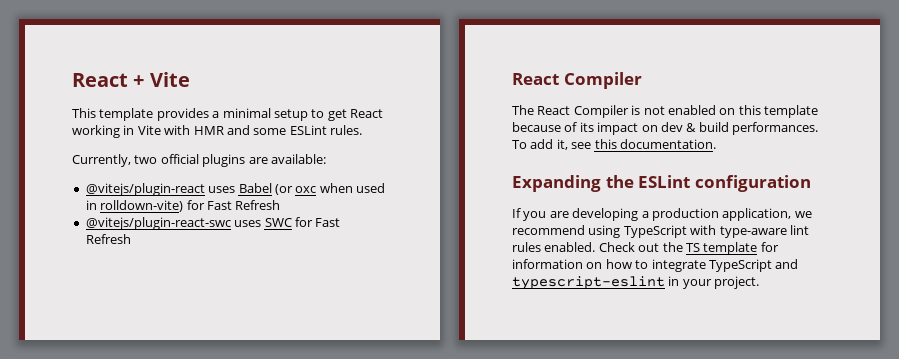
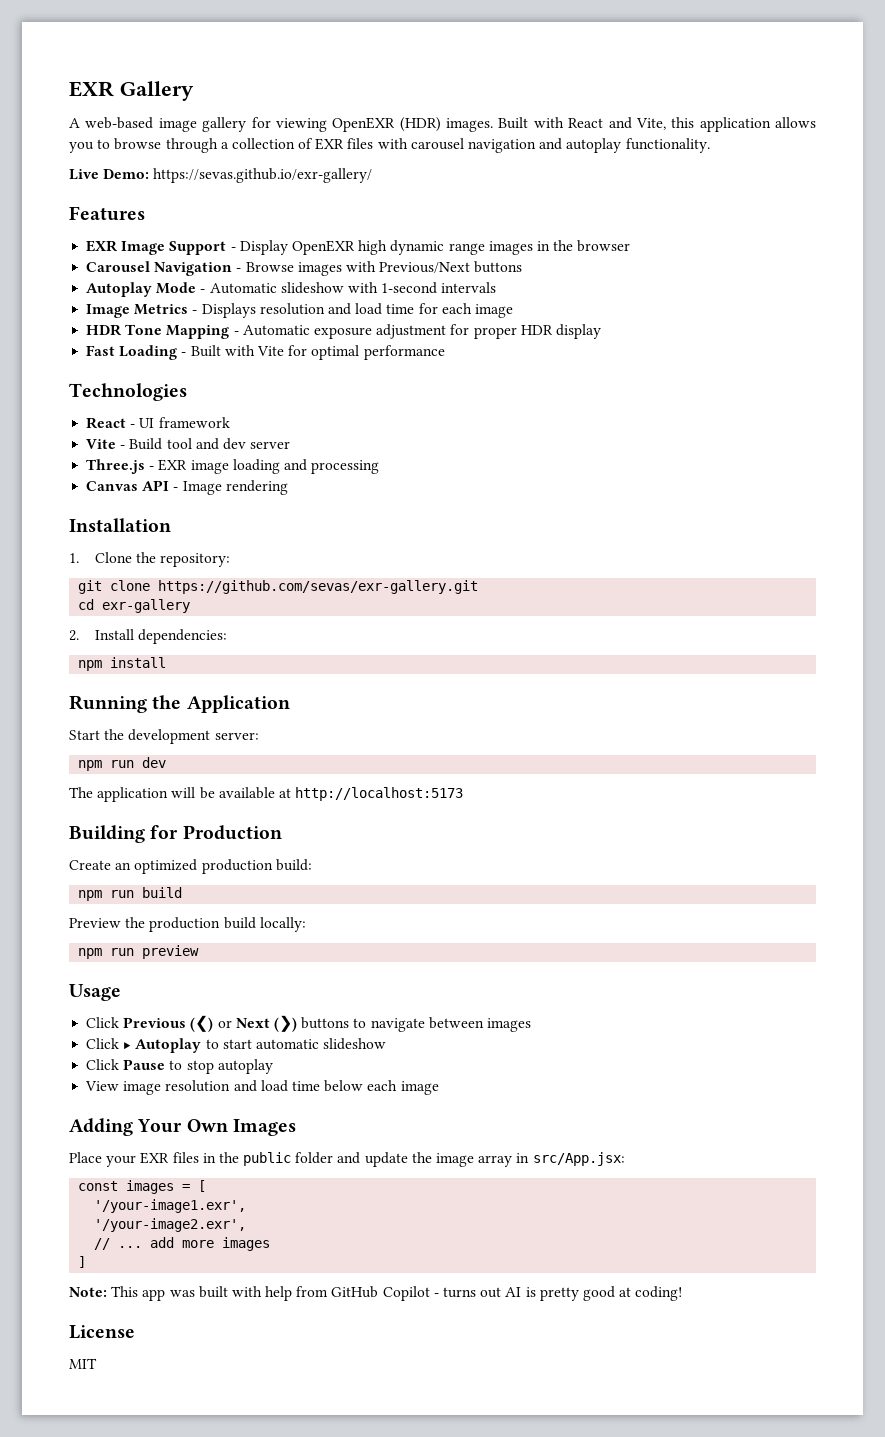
[72,72,190,87] [72,108,383,121] [72,125,362,138] [72,154,326,167] [85,183,385,196] [85,200,281,212] [85,217,341,230] [85,234,131,244] [512,72,642,89] [512,105,818,118] [512,122,818,135] [512,139,716,150] [512,175,811,192] [512,208,812,221] [512,225,809,238] [512,242,779,255] [512,259,799,272] [512,276,760,290] React + Vite // This template provides a minimal setup to get React working in Vite with HMR and some ESLint rules. // Currently, two official plugins are available: // @vitejs/plugin-react uses Babel (or oxc when used in rolldown-vite) for Fast Refresh // @vitejs/plugin-react-swc uses SWC for Fast Refresh // React Compiler // The React Compiler is not enabled on this template because of its impact on dev & build performances. To add it, see this documentation. // Expanding the ESLint configuration // If you are developing a production application, we recommend using TypeScript with type-aware lint rules enabled. Check out the TS template for information on how to integrate TypeScript and typescript-eslint in your project. -> [69,81,194,101] [69,117,816,132] [69,138,710,153] [69,168,373,183] [69,206,145,221] [86,240,631,255] [86,261,523,276] [86,282,497,297] [86,303,513,318] [86,324,601,339] [86,345,445,360] [69,383,187,401] [86,417,230,429] [86,438,291,450] [86,459,380,474] [86,480,288,495] [69,518,171,532] [69,552,231,567] [78,580,479,594] [78,599,191,613] [69,629,227,644] [78,657,167,671] [69,695,290,713] [69,729,259,744] [78,757,167,771] [69,787,464,802] [69,825,282,843] [69,859,312,874] [78,887,183,901] [69,917,306,932] [78,945,200,959] [69,984,121,1001] [86,1015,531,1032] [86,1038,387,1053] [86,1059,273,1074] [85,1080,439,1095] [69,1118,296,1136] [69,1152,625,1167] [78,1180,207,1194] [94,1199,247,1213] [94,1218,247,1232] [94,1237,271,1251] [78,1256,87,1268] [69,1286,683,1301] [69,1325,135,1339] [69,1358,97,1369] EXR Gallery // A web-based image gallery for viewing OpenEXR (HDR) images. Built with React and Vite, this application allows you to browse through a collection of EXR files with carousel navigation and autoplay functionality. // Live Demo: https://sevas.github.io/exr-gallery/ // Features // EXR Image Support - Display OpenEXR high dynamic range images in the browser // Carousel Navigation - Browse images with Previous/Next buttons // Autoplay Mode - Automatic slideshow with 1-second intervals // Image Metrics - Displays resolution and load time for each image // HDR Tone Mapping - Automatic exposure adjustment for proper HDR display // Fast Loading - Built with Vite for optimal performance // Technologies // React - UI framework // Vite - Build tool and dev server // Three.js - EXR image loading and processing // Canvas API - Image rendering // Installation // 1. Clone the repository: // git clone https://github.com/sevas/exr-gallery.git // cd exr-gallery // 2. Install dependencies: // npm install // Running the Application // Start the development server: // npm run dev // The application will be available at http://localhost:5173 // Building for Production // Create an optimized production build: // npm run build // Preview the production build locally: // npm run preview // Usage // Click Previous (❮) or Next (❯) buttons to navigate between images // Click ▶ Autoplay to start automatic slideshow // Click Pause to stop autoplay // View image resolution and load time below each image // Adding Your Own Images // Place your EXR files in the public folder and update the image array in src/App.jsx: // const images = [ // '/your-image1.exr', // '/your-image2.exr', // // ... add more images // ] // Note: This app was built with help from GitHub Copilot - turns out AI is pretty good at coding! // License // MIT

